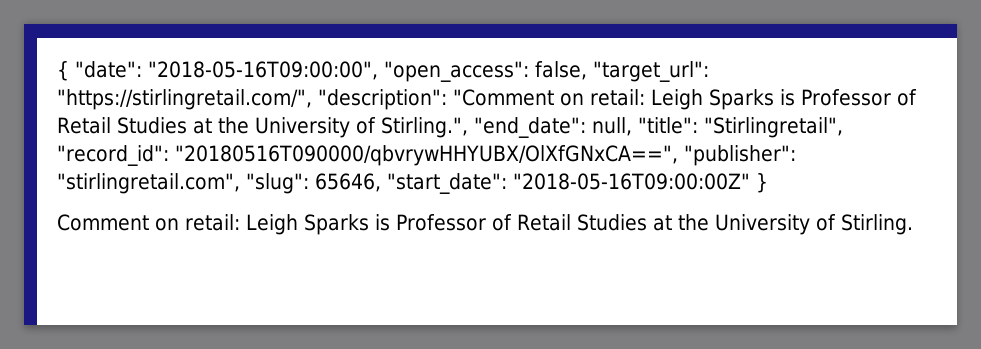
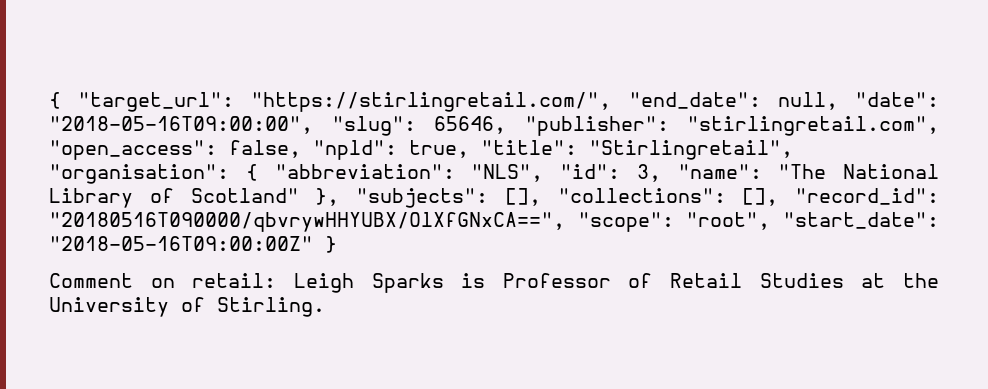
[57,61,709,82] [57,89,917,110] [57,117,843,138] [57,145,796,166] [57,173,381,194] { "date": "2018-05-16T09:00:00", "open_access": false, "target_url": "https://stirlingretail.com/", "description": "Comment on retail: Leigh Sparks is Professor of Retail Studies at the University of Stirling.", "end_date": null, "title": "Stirlingretail", "record_id": "20180516T090000/qbvrywHHYUBX/OlXfGNxCA==", "publisher": "stirlingretail.com", "slug": 65646, -> [49,92,940,112] [49,116,939,136] [49,140,793,160] [49,164,939,184] [49,188,939,208] [49,212,771,232] { "target_url": "https://stirlingretail.com/", "end_date": null, "date": "2018-05-16T09:00:00", "slug": 65646, "publisher": "stirlingretail.com", "open_access": false, "npld": true, "title": "Stirlingretail", "organisation": { "abbreviation": "NLS", "id": 3, "name": "The National Library of Scotland" }, "subjects": [], "collections": [], "record_id": "20180516T090000/qbvrywHHYUBX/OlXfGNxCA==", "scope": "root",

